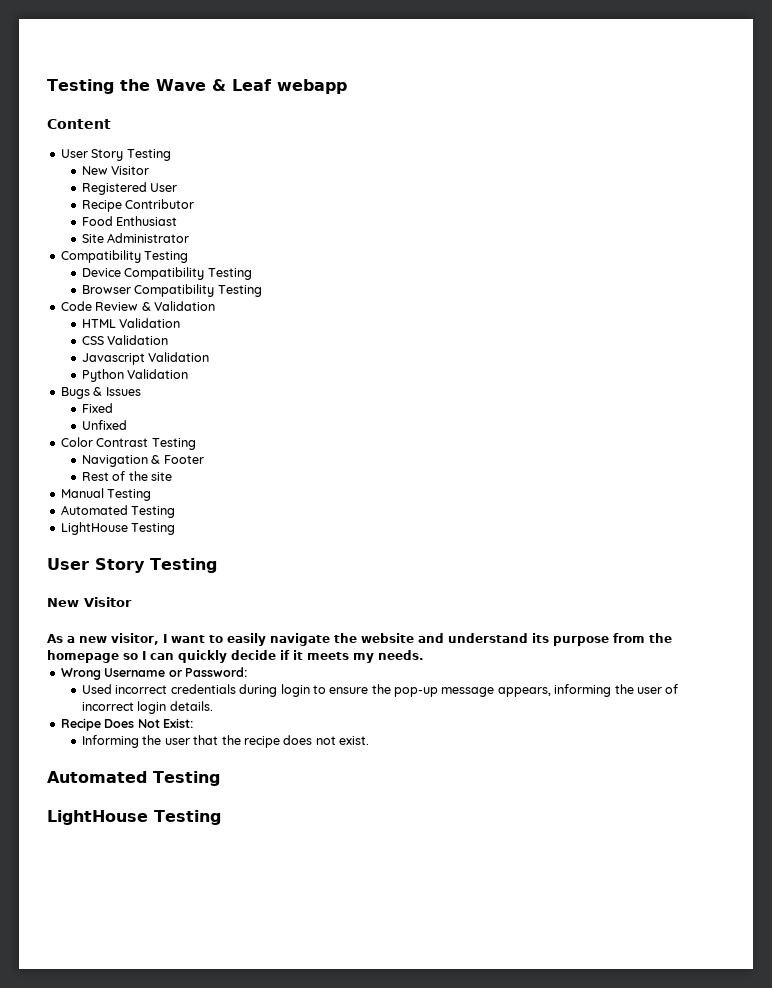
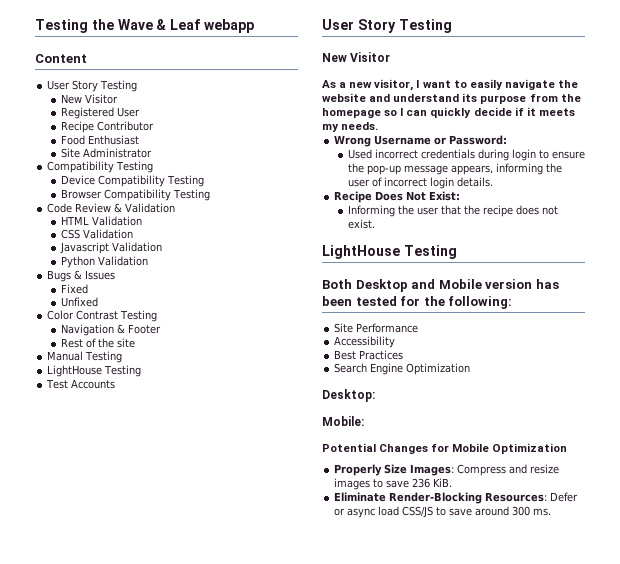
[60,505,176,518] [60,522,176,535] Automated Testing // LightHouse Testing -> [47,365,142,377] [46,379,116,389] LightHouse Testing // Test Accounts
[47,771,220,786] [47,810,221,825] Automated Testing // LightHouse Testing -> [322,245,457,259] [322,279,559,292] [322,296,513,309] [334,323,419,333] [334,336,396,348] [334,350,404,360] [334,363,471,375] [322,389,375,402] [322,416,364,426] [322,443,568,454] [334,464,560,476] [334,478,453,490] [334,492,579,504] [334,506,552,518] LightHouse Testing // Both Desktop and Mobile version has been tested for the following: // Site Performance // Accessibility // Best Practices // Search Engine Optimization // Desktop: // Mobile: // Potential Changes for Mobile Optimization // Properly Size Images: Compress and resize images to save 236 KiB. // Eliminate Render-Blocking Resources: Defer or async load CSS/JS to save around 300 ms.

